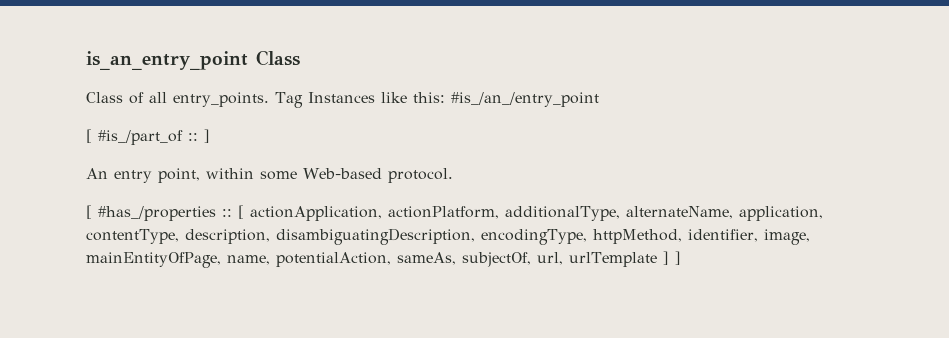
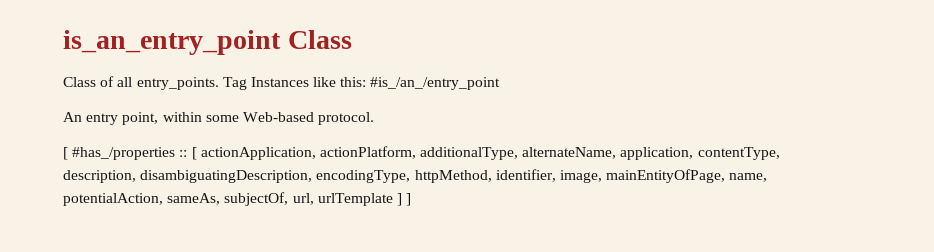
[86,129,210,145] // [ #is_/part_of :: ] -> (501, 83) none

